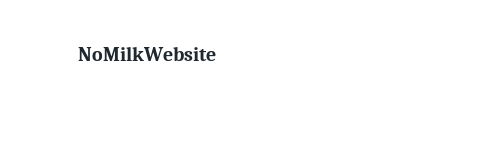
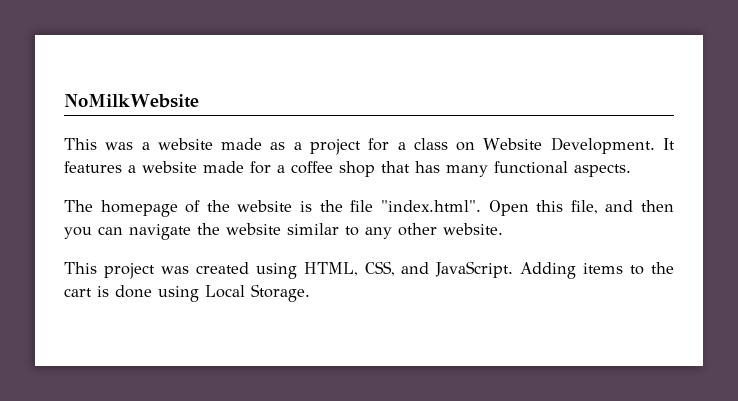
(216, 53) none -> [64,137,675,155] [64,161,631,177] [64,200,675,217] [64,223,503,240] [64,261,674,279] [64,284,310,302] // This was a website made as a project for a class on Website Development. It features a website made for a coffee shop that has many functional aspects. // The homepage of the website is the file "index.html". Open this file, and then you can navigate the website similar to any other website. // This project was created using HTML, CSS, and JavaScript. Adding items to the cart is done using Local Storage.

